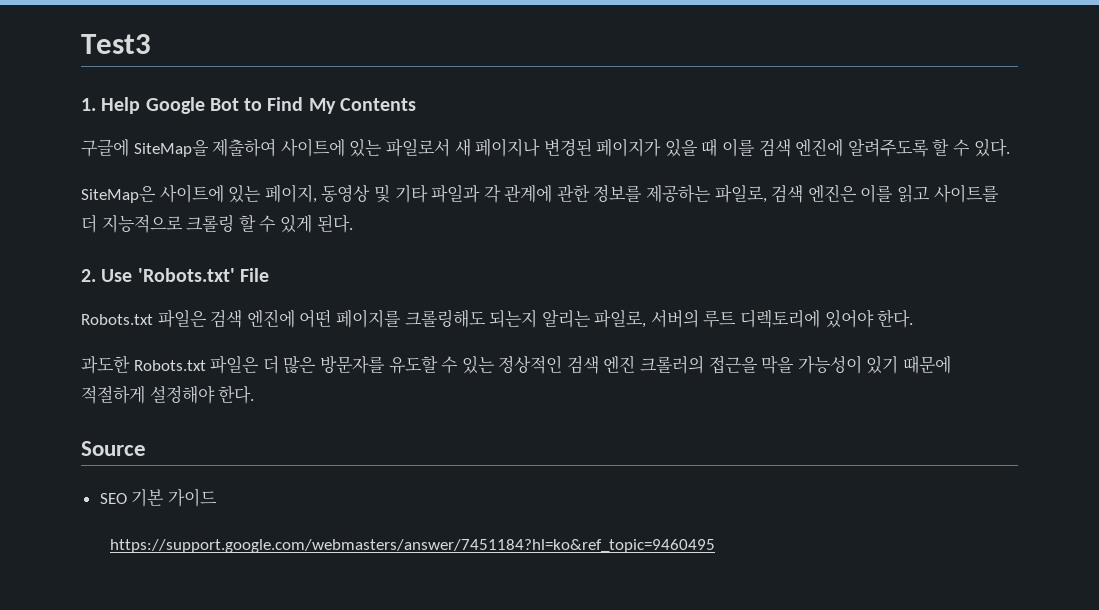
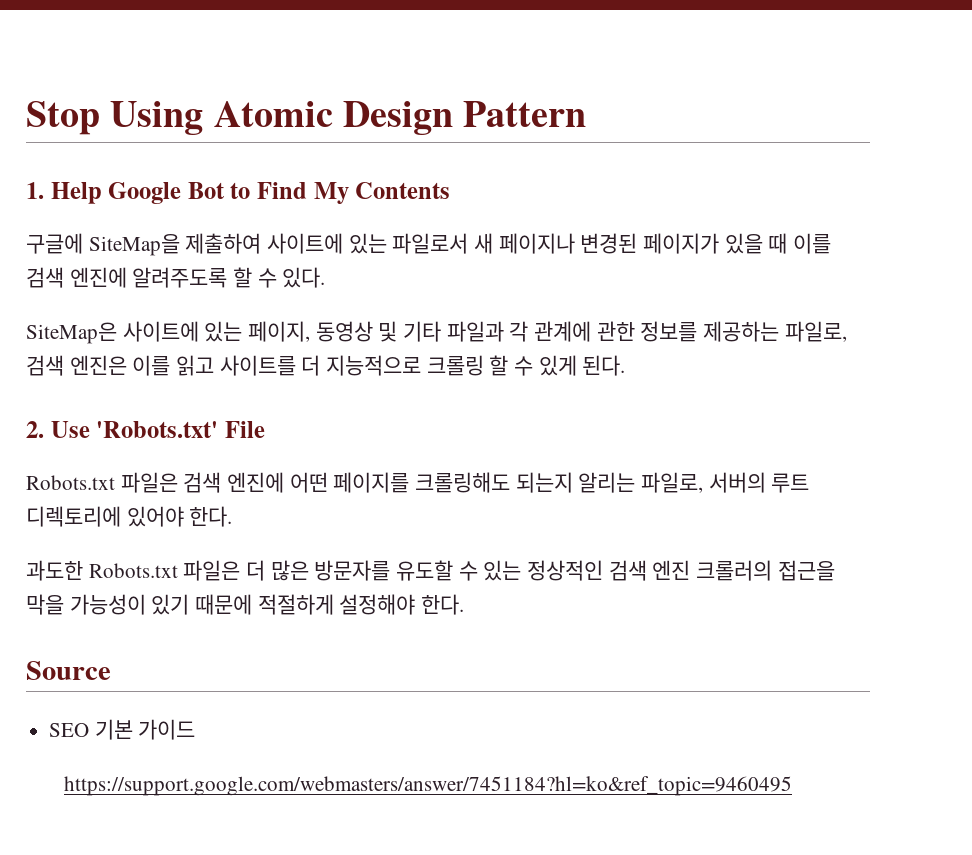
[81,34,151,54] Test3 -> [26,101,587,135] Stop Using Atomic Design Pattern

